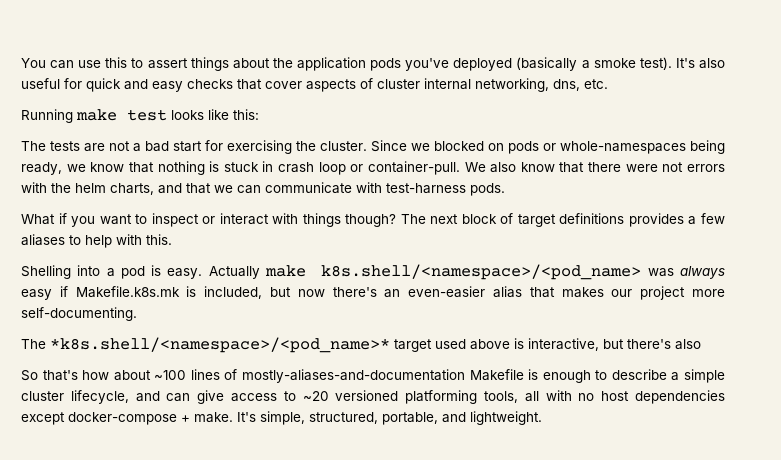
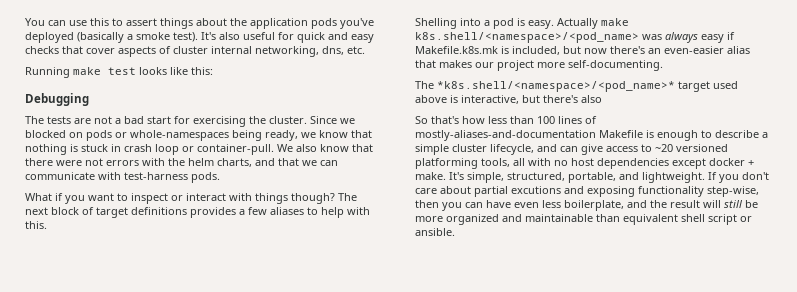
(259, 114) none -> [25,93,89,106] // Debugging
[113,370,187,381] about ~100 -> [488,116,555,124] less than 100
[68,412,177,425] docker-compose -> [709,158,745,166] docker
(542, 418) none -> [708,172,769,183] [415,186,759,197] [415,200,758,211] [415,214,752,225] [415,228,455,236] If you don't care about partial excutions and exposing functionality step-wise, then you can have even less boilerplate, and the result will still be more organized and maintainable than equivalent shell script or ansible.

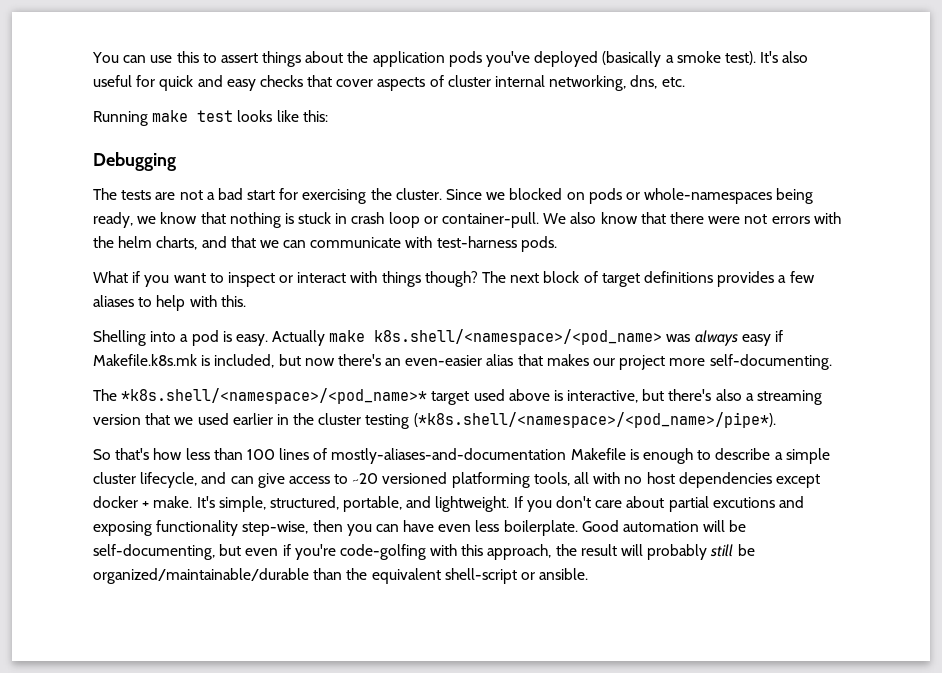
(602, 99) none -> [745,390,823,405] [93,412,776,429] a streaming version that we used earlier in the cluster testing (*k8s.shell/<namespace>/<pod_name>/pipe*).
[564,200,647,211] boilerplate, and -> [503,520,747,536] [93,544,552,560] boilerplate. Good automation will be self-documenting, but even if you're code-golfing with this approach,
(721, 204) none -> [647,544,708,560] probably
[415,214,737,225] more organized and maintainable than equivalent shell script -> [93,568,517,584] organized/maintainable/durable than the equivalent shell-script

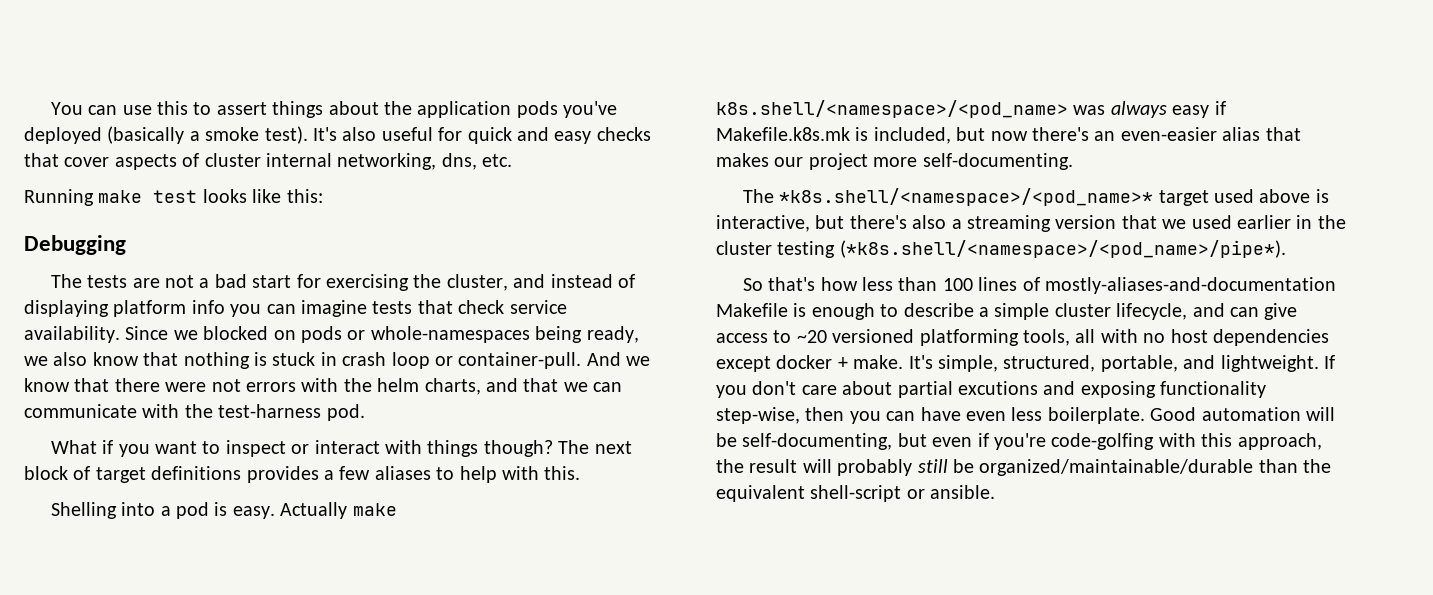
[395,188,442,200] cluster. -> [446,274,636,291] [24,300,567,317] [24,326,120,343] cluster, and instead of displaying platform info you can imagine tests that check service availability.
(157, 220) none -> [53,352,88,366] also
[543,212,597,224] We also -> [586,352,651,366] And we
[436,236,557,252] test-harness pods. -> [184,404,365,421] the test-harness pod.

